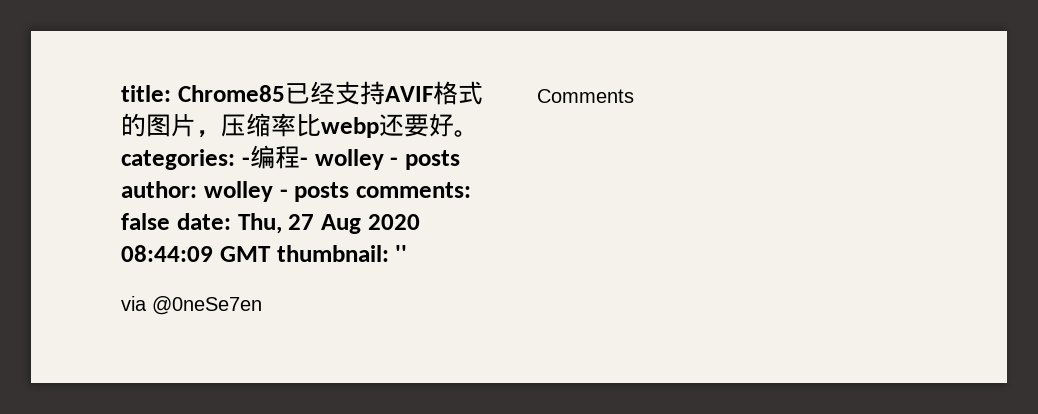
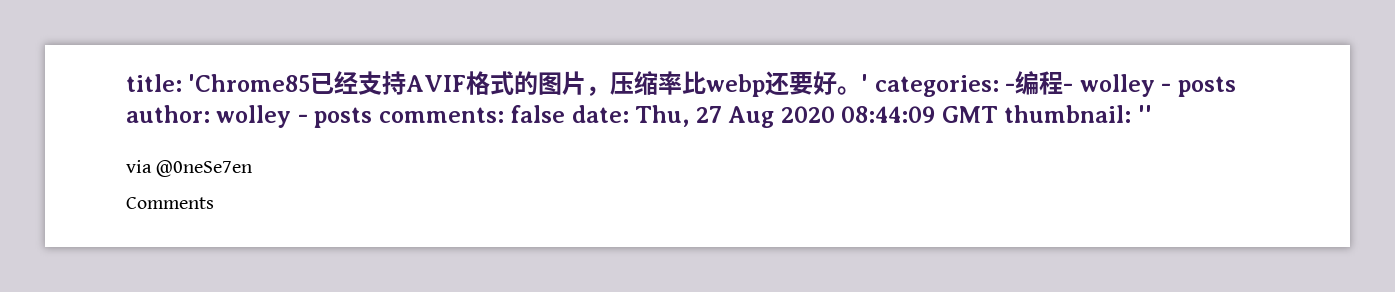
[177,85,285,102] Chrome85 -> [188,74,311,92] 'Chrome85
(479, 133) none -> [861,74,869,92] '

